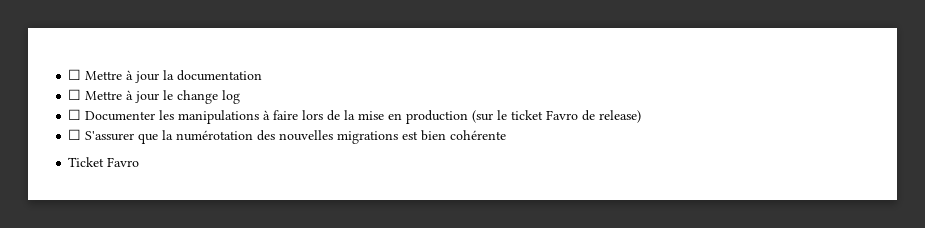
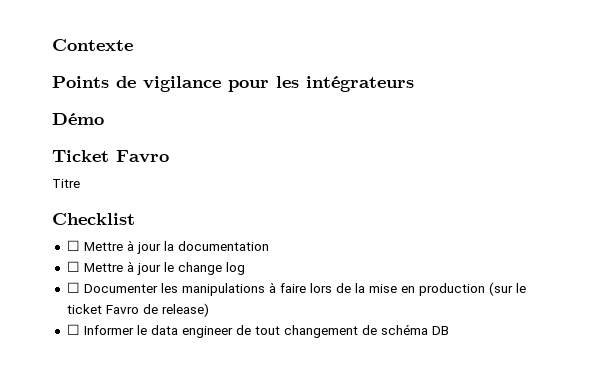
(68, 74) none -> [52,39,133,51] [52,76,414,92] [52,113,104,125] [52,150,169,163] [52,179,80,188] [52,213,135,225] Contexte // Points de vigilance pour les intégrateurs // Démo // Ticket Favro // Titre // Checklist //
[85,130,507,144] [68,157,140,167] S'assurer que la numérotation des nouvelles migrations est bien cohérente // Ticket Favro -> [83,324,449,338] Informer le data engineer de tout changement de schéma DB

